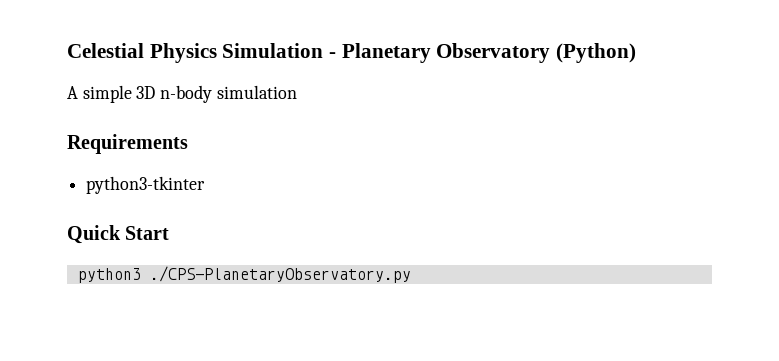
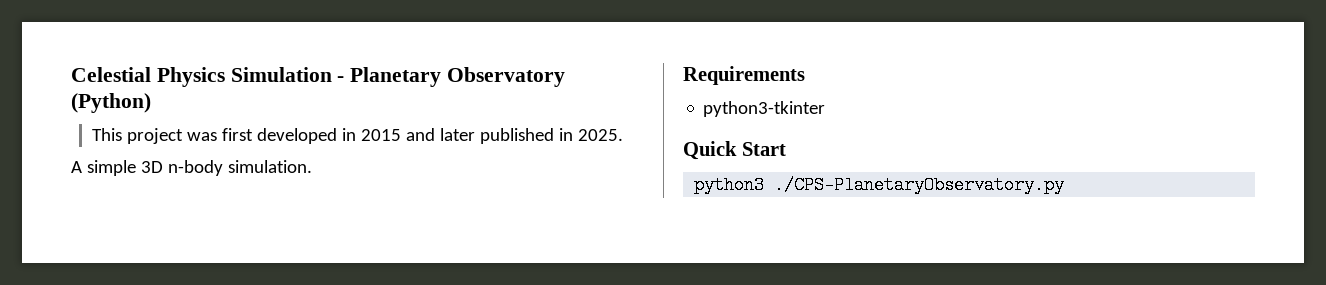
(637, 53) none -> [91,128,623,144] // This project was first developed in 2015 and later published in 2025.
[216,85,297,99] simulation -> [227,160,312,173] simulation.

